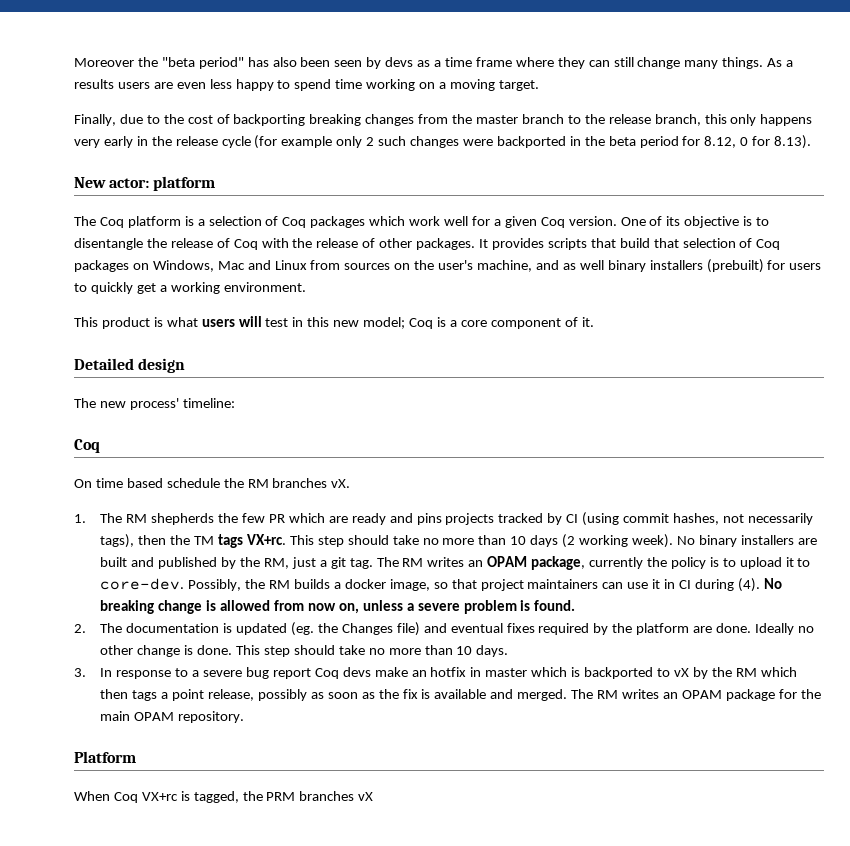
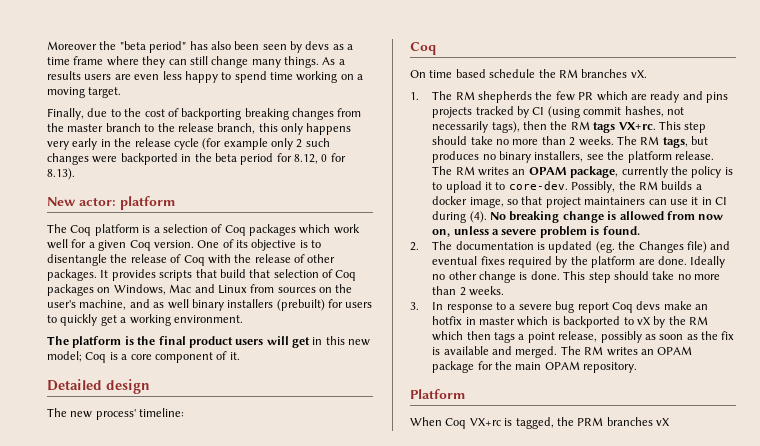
[74,317,198,329] This product is what -> [47,336,233,348] The platform is the final product
[265,318,289,327] test -> [292,337,310,348] get
[194,536,215,545] TM -> [570,121,590,130] RM
[510,534,817,548] [100,557,373,569] 10 days (2 working week). No binary installers are built and published by the RM, just a git tag. -> [569,136,709,148] [432,151,714,163] 2 weeks. The RM tags, but produces no binary installers, see the platform release.
[456,645,509,657] 10 days. -> [459,286,505,296] 2 weeks.

